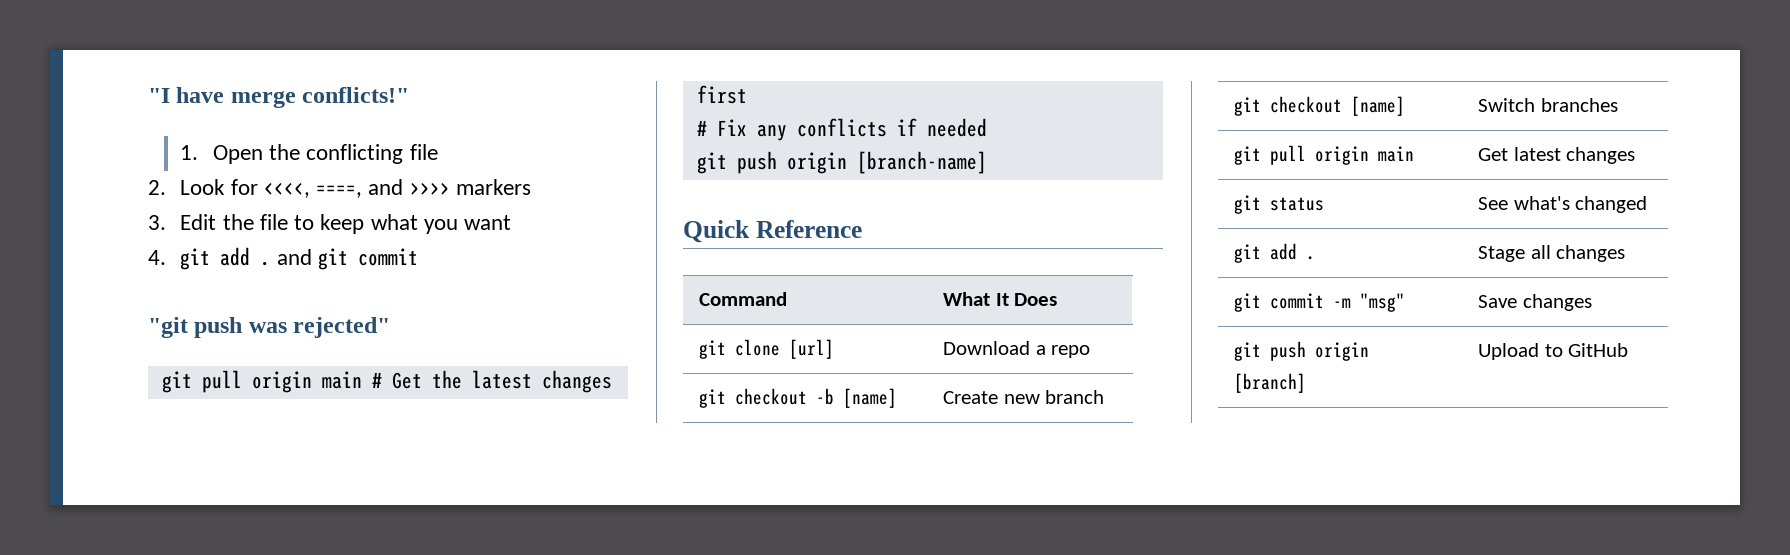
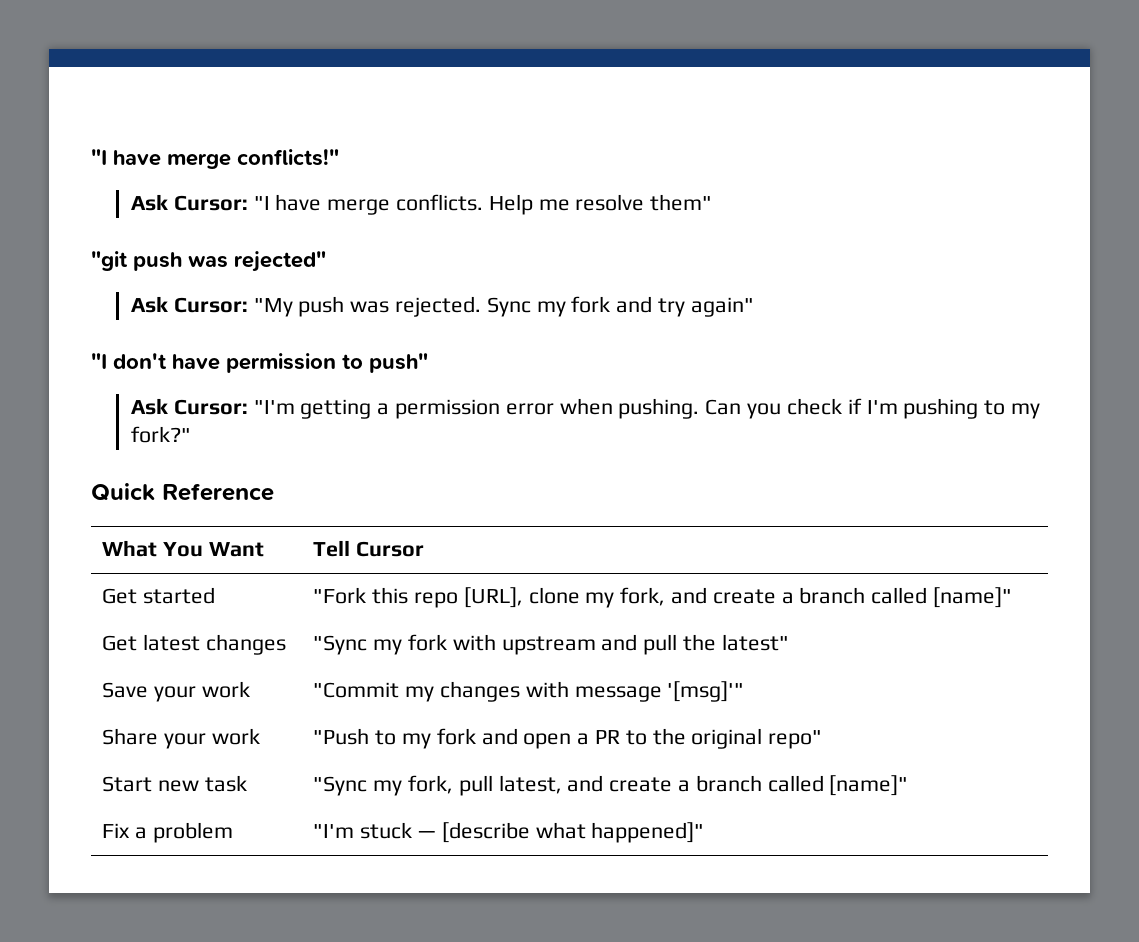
[180,144,438,164] [148,179,531,198] [148,214,511,234] [148,247,418,270] [148,317,391,338] [161,370,612,393] [696,85,747,104] [696,118,987,141] [696,151,987,174] [683,220,862,243] [699,292,788,306] [943,292,1058,306] [699,339,835,359] [943,341,1091,358] [699,388,898,408] [943,390,1105,404] [1234,96,1406,116] [1478,98,1618,112] [1234,145,1415,165] [1478,147,1636,164] [1234,195,1325,214] [1478,196,1648,213] [1234,243,1316,263] [1478,245,1626,262] [1234,293,1406,312] [1478,294,1592,311] [1234,341,1370,361] [1234,373,1307,393] [1478,343,1629,360] 1. Open the conflicting file // 2. Look for <<<<, ====, and >>>> markers // 3. Edit the file to keep what you want // 4. git add . and git commit // "git push was rejected" // git pull origin main # Get the latest changes first // # Fix any conflicts if needed // git push origin [branch-name] // Quick Reference // Command | What It Does // git clone [url] | Download a repo // git checkout -b [name] | Create new branch // git checkout [name] | Switch branches // git pull origin main | Get latest changes // git status | See what's changed // git add . | Stage all changes // git commit -m "msg" | Save changes // git push origin [branch] | Upload to GitHub -> [131,194,713,215] [91,251,326,272] [131,296,754,317] [91,353,428,373] [131,398,1040,419] [131,426,192,443] [91,483,274,501] [102,540,264,557] [313,540,425,557] [102,587,216,604] [313,587,1013,608] [102,634,286,655] [313,634,789,655] [102,681,250,702] [313,681,745,702] [102,728,260,749] [313,728,823,749] [102,775,247,792] [313,775,909,796] [102,822,233,843] [313,822,705,843] Ask Cursor: "I have merge conflicts. Help me resolve them" // "git push was rejected" // Ask Cursor: "My push was rejected. Sync my fork and try again" // "I don't have permission to push" // Ask Cursor: "I'm getting a permission error when pushing. Can you check if I'm pushing to my fork?" // Quick Reference // What You Want | Tell Cursor // Get started | "Fork this repo [URL], clone my fork, and create a branch called [name]" // Get latest changes | "Sync my fork with upstream and pull the latest" // Save your work | "Commit my changes with message '[msg]'" // Share your work | "Push to my fork and open a PR to the original repo" // Start new task | "Sync my fork, pull latest, and create a branch called [name]" // Fix a problem | "I'm stuck — [describe what happened]"

